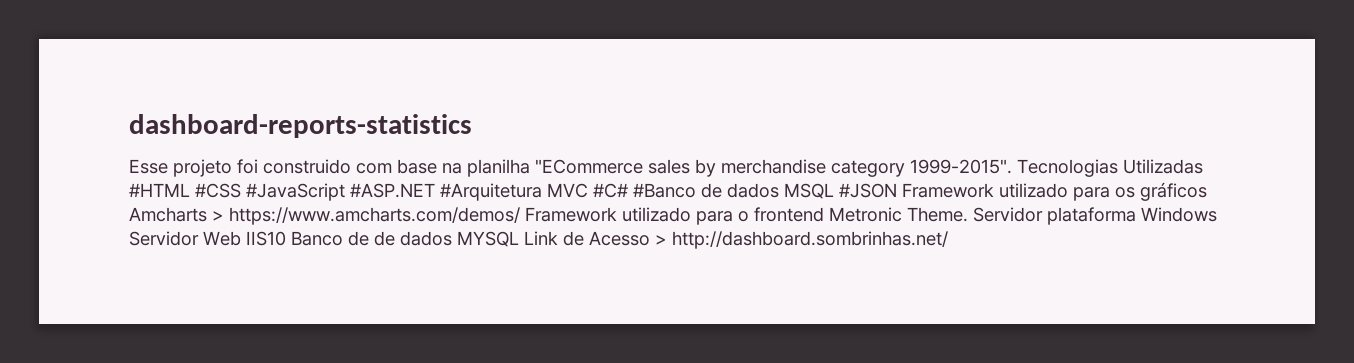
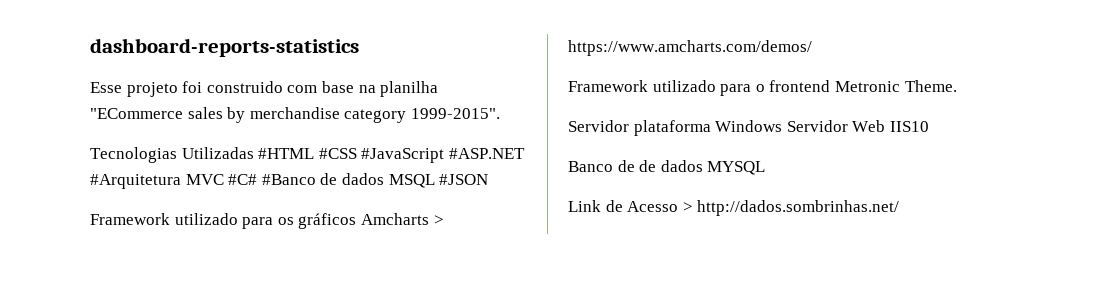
(1012, 166) none -> (500, 113) //
(897, 190) none -> (489, 179) //
(520, 216) none -> (812, 48) //
(968, 214) none -> (957, 86) //
(286, 238) none -> (929, 126) //
(519, 239) none -> (766, 168) //
[672,231,948,249] http://dashboard.sombrinhas.net/ -> [697,200,900,216] http://dados.sombrinhas.net/

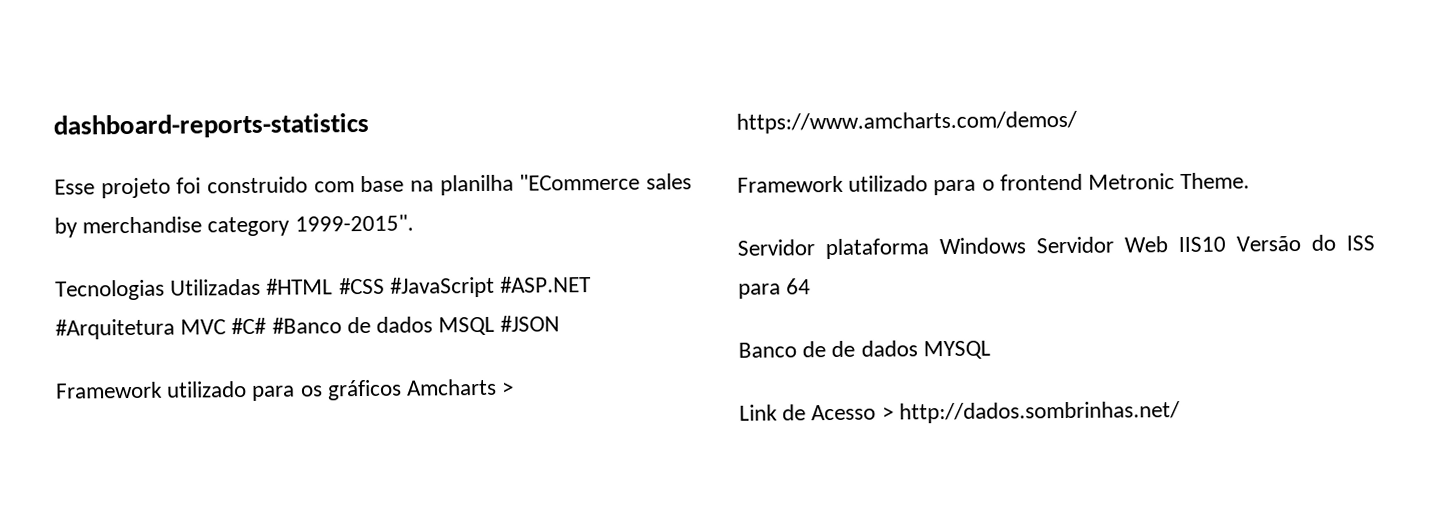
(929, 126) none -> [1236,234,1375,252] [738,278,812,299] Versão do ISS para 64

